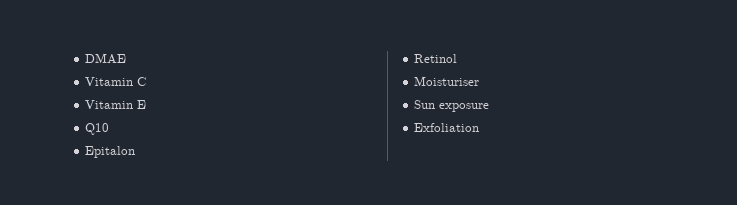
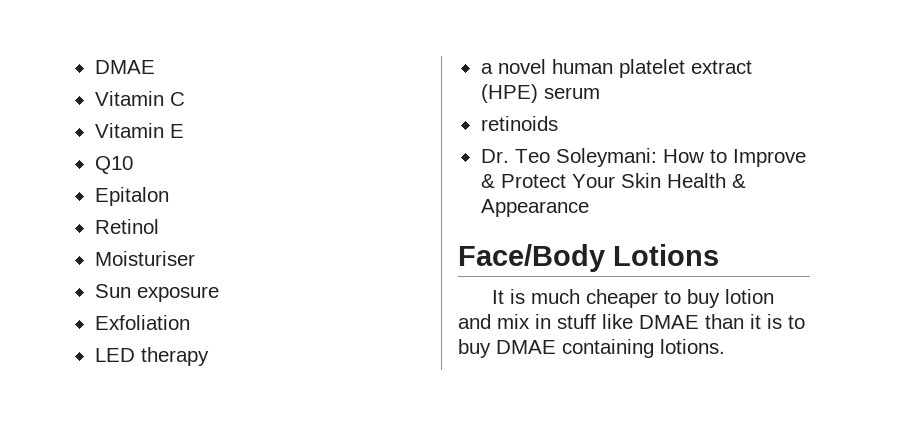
(480, 127) none -> [94,347,209,366] [480,59,752,78] [480,84,600,103] [480,116,558,131] [480,148,806,167] [480,173,746,188] [480,199,589,217] [458,244,719,272] [492,289,775,308] [458,314,805,329] [458,339,725,358] // LED therapy // a novel human platelet extract (HPE) serum // retinoids // Dr. Teo Soleymani: How to Improve & Protect Your Skin Health & Appearance // Face/Body Lotions // It is much cheaper to buy lotion and mix in stuff like DMAE than it is to buy DMAE containing lotions.

